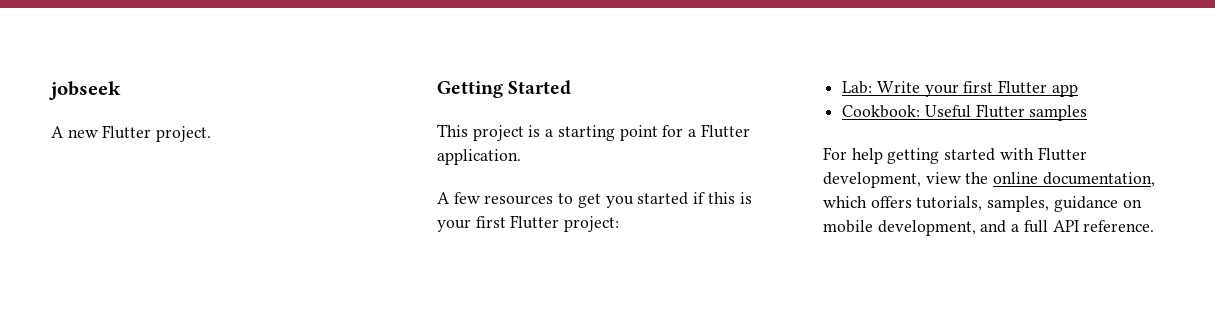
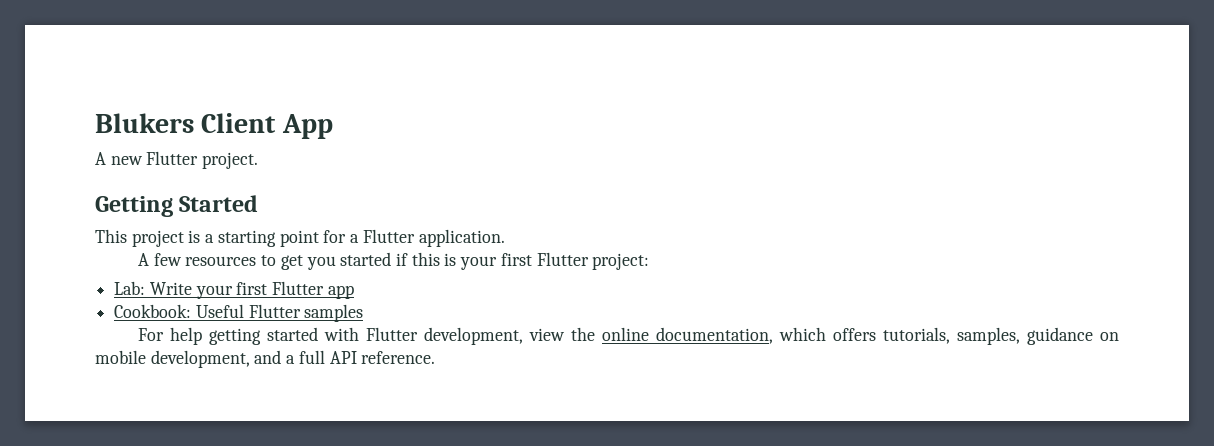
[49,81,121,100] jobseek -> [95,113,333,139] Blukers Client App

